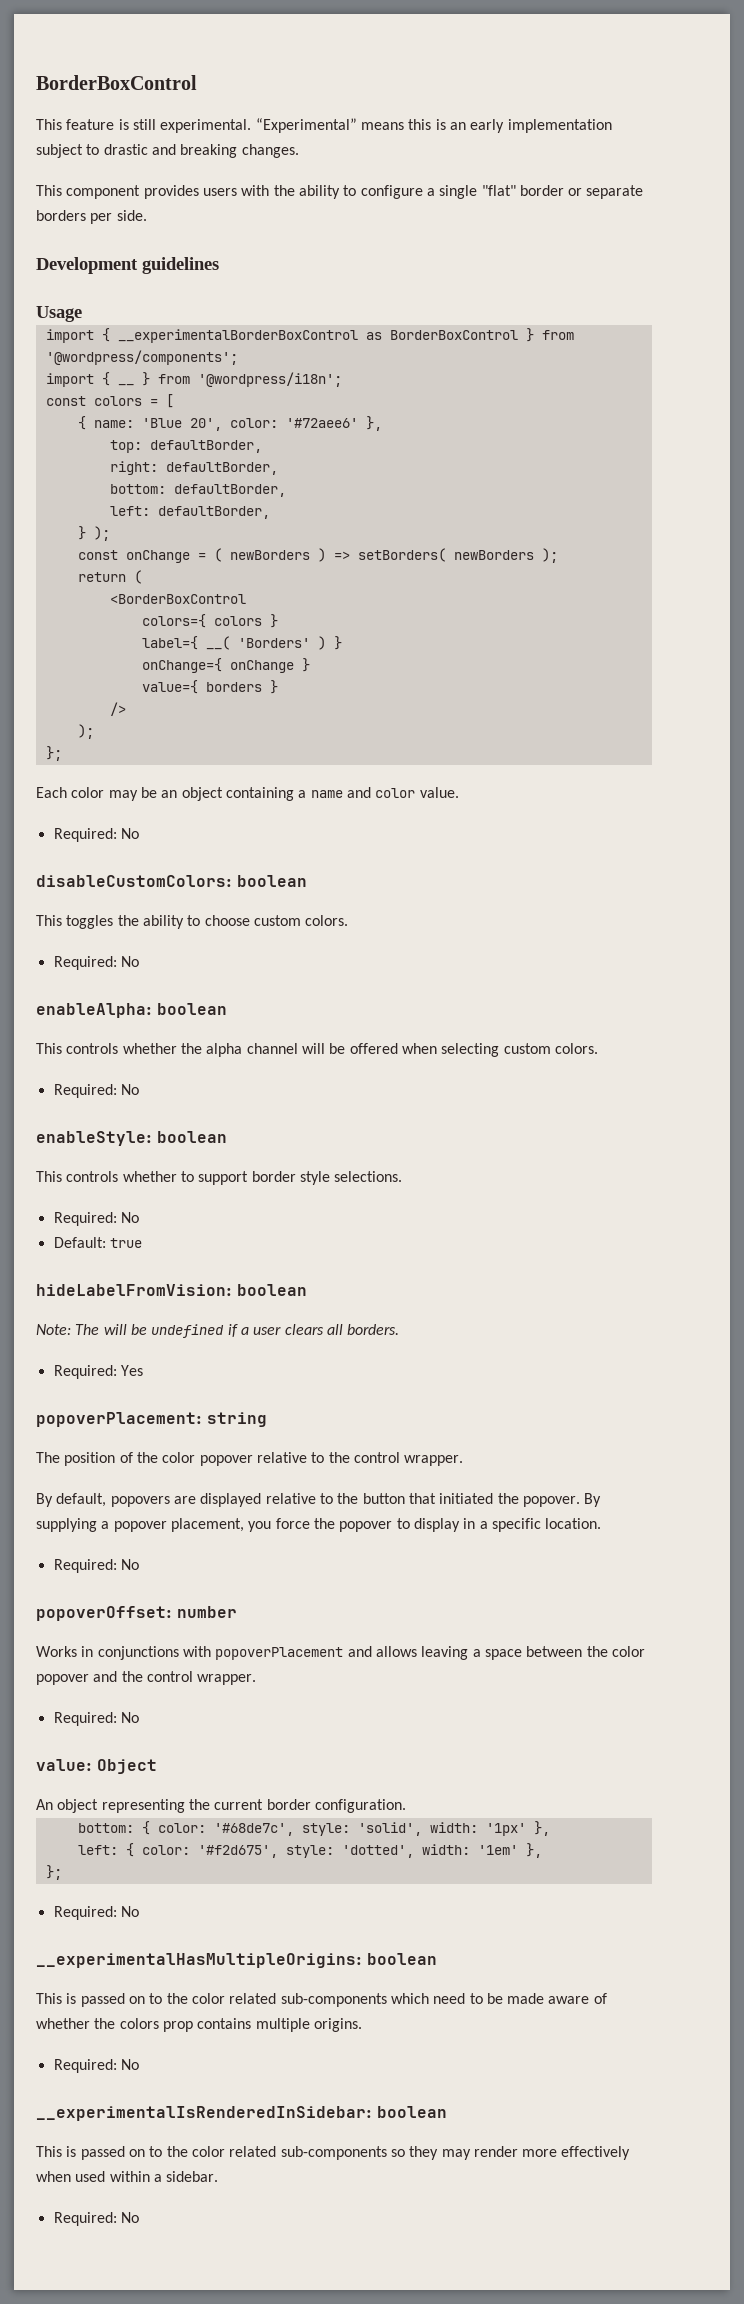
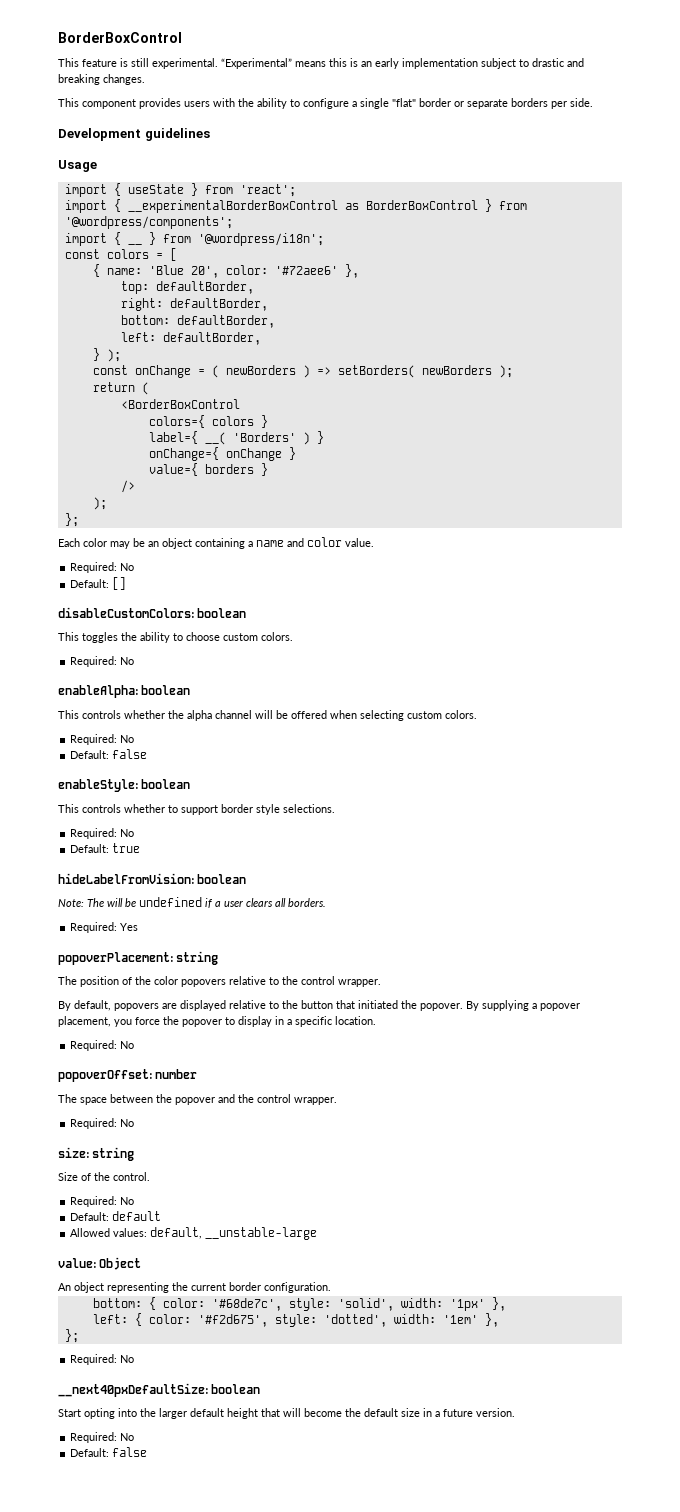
(82, 314) none -> [64,183,296,197] // import { useState } from 'react';
(139, 833) none -> [70,577,127,590] // Default: []
(139, 1089) none -> [70,749,148,759] // Default: false
[199,1455,253,1466] popover -> [181,979,226,987] popovers
[36,1646,481,1660] Works in conjunctions with popoverPlacement and allows leaving a -> [58,1094,77,1103] The
[611,1646,645,1657] color -> (172, 1098) none
(139, 1717) none -> [58,1147,135,1161] [58,1172,150,1181] [70,1196,135,1207] [70,1211,162,1221] [70,1227,318,1240] // size: string // Size of the control. // Required: No // Default: default // Allowed values: default, __unstable-large
[36,1953,437,1968] [36,1993,607,2007] [36,2018,362,2032] [53,2059,139,2073] [36,2106,447,2121] [36,2146,631,2160] [36,2171,219,2182] [53,2212,139,2226] __experimentalHasMultipleOrigins: boolean // This is passed on to the color related sub-components which need to be made aware of whether the colors prop contains multiple origins. // Required: No // __experimentalIsRenderedInSidebar: boolean // This is passed on to the color related sub-components so they may render more effectively when used within a sidebar. // Required: No -> [58,1383,261,1397] [58,1408,515,1419] [70,1432,135,1443] [70,1447,148,1457] __next40pxDefaultSize: boolean // Start opting into the larger default height that will become the default size in a future version. // Required: No // Default: false

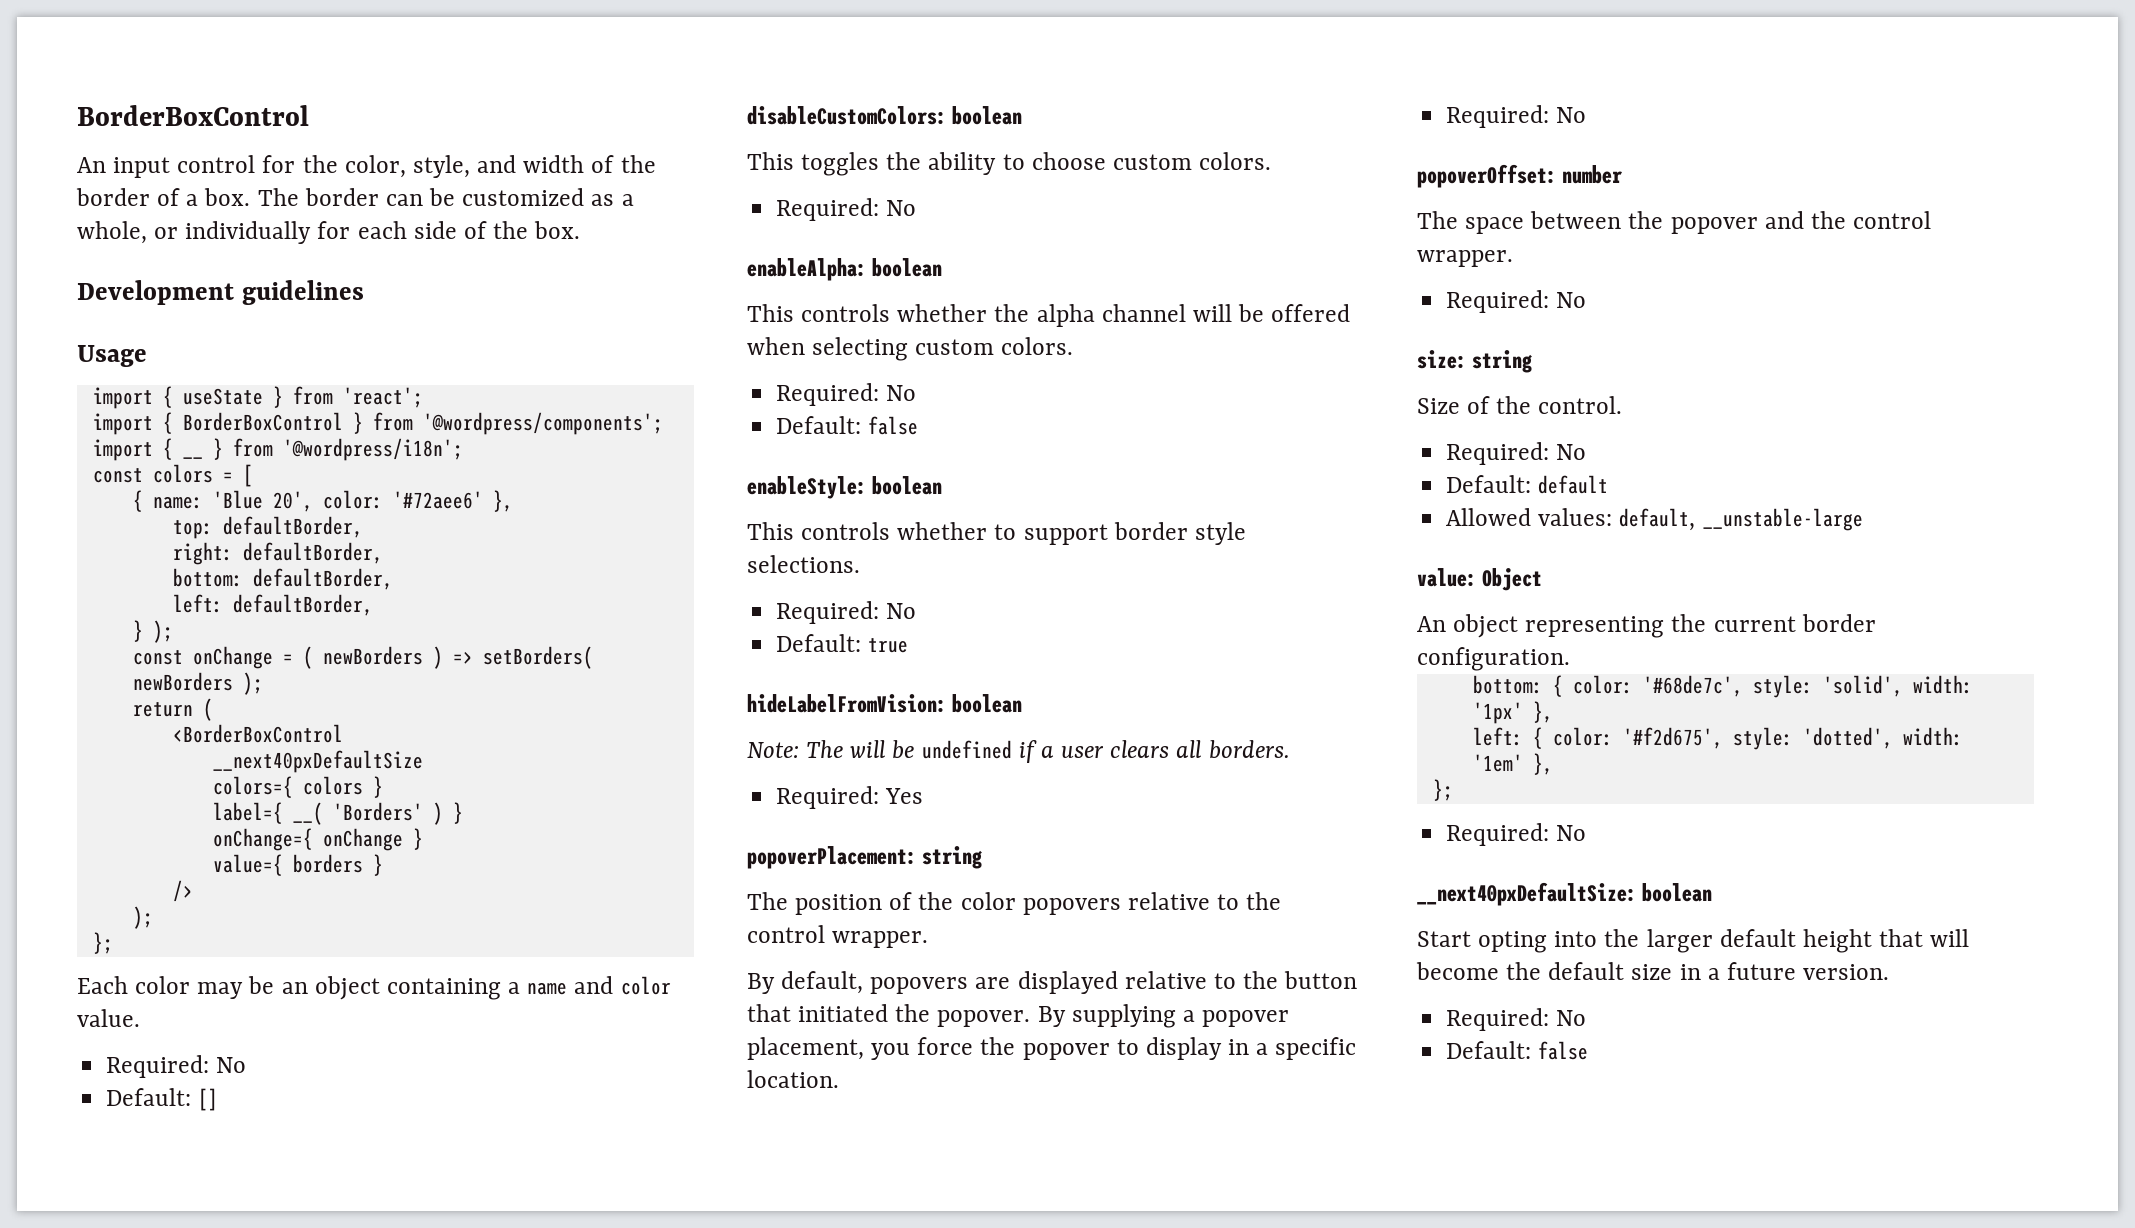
[58,58,584,69] [58,74,145,85] [58,98,593,109] This feature is still experimental. “Experimental” means this is an early implementation subject to drastic and breaking changes. // This component provides users with the ability to configure a single "flat" border or separate borders per side. -> [77,155,656,178] [76,188,634,206] [77,221,581,244] An input control for the color, style, and width of the border of a box. The border can be customized as a whole, or individually for each side of the box.
[127,200,359,213] __experimentalBorderBoxControl as -> (173, 423) none
(240, 404) none -> [212,750,423,773] // __next40pxDefaultSize

